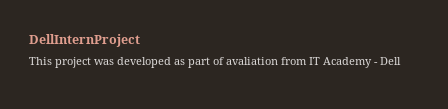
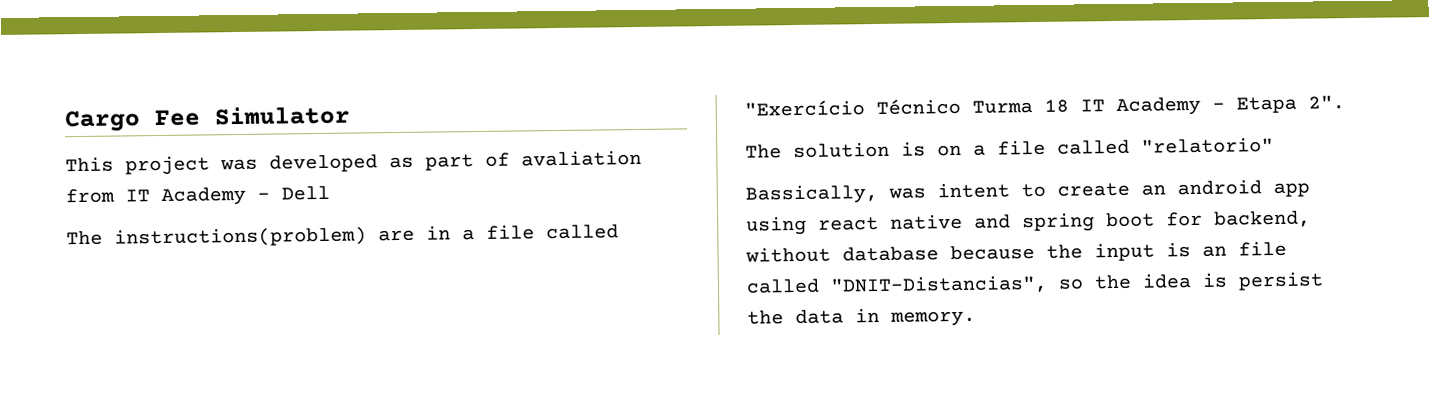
[29,34,140,47] DellInternProject -> [64,105,350,133] Cargo Fee Simulator
(401, 61) none -> [66,224,619,248] [744,95,1345,117] [745,137,1274,159] [745,179,1310,205] [746,210,1311,236] [745,240,1287,263] [746,271,1324,295] [747,307,976,327] // The instructions(problem) are in a file called "Exercício Técnico Turma 18 IT Academy - Etapa 2". // The solution is on a file called "relatorio" // Bassically, was intent to create an android app using react native and spring boot for backend, without database because the input is an file called "DNIT-Distancias", so the idea is persist the data in memory.

